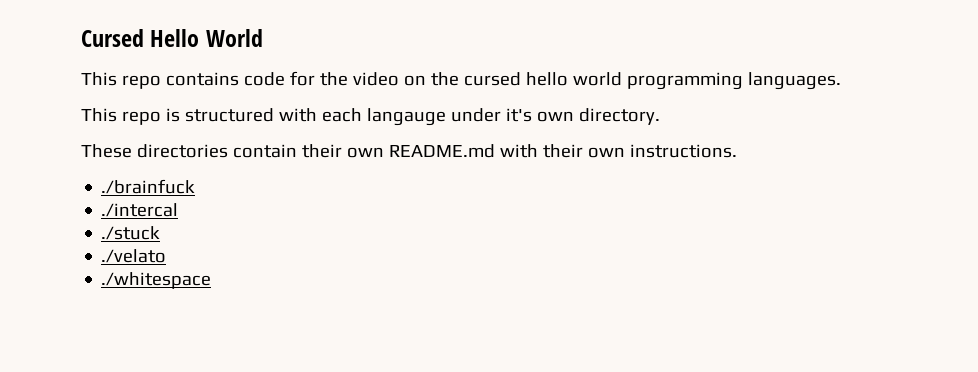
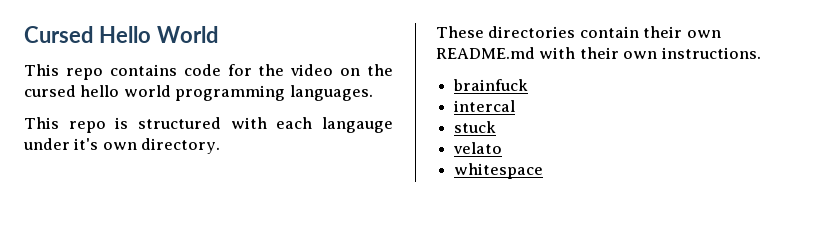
[101,179,196,194] [101,203,179,217] [101,226,161,240] [101,249,167,263] [101,272,212,289] ./brainfuck // ./intercal // ./stuck // ./velato // ./whitespace -> [453,79,529,91] [454,100,516,112] [454,121,497,133] [453,142,503,154] [454,163,544,179] brainfuck // intercal // stuck // velato // whitespace

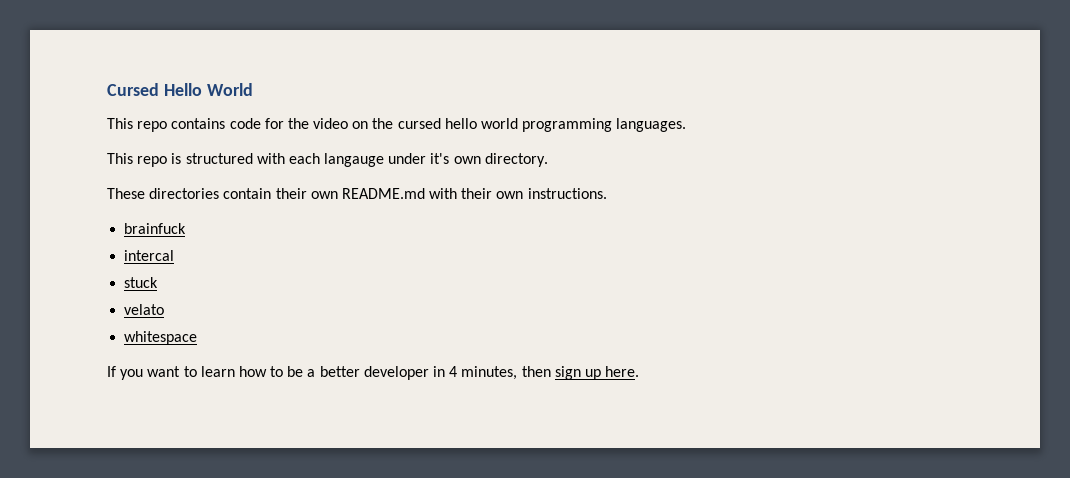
(544, 171) none -> [107,366,640,380] // If you want to learn how to be a better developer in 4 minutes, then sign up here.

